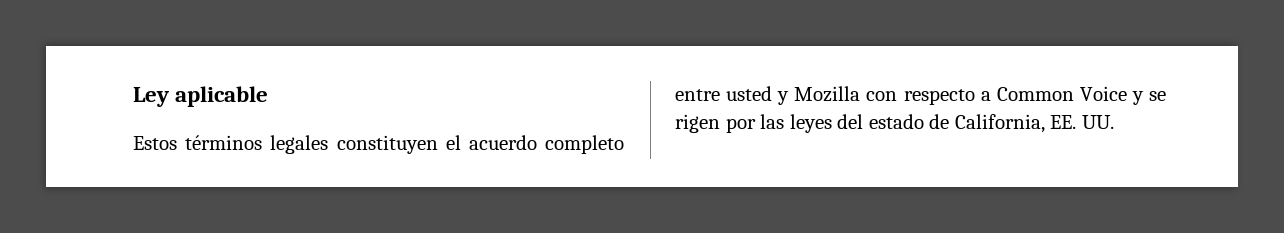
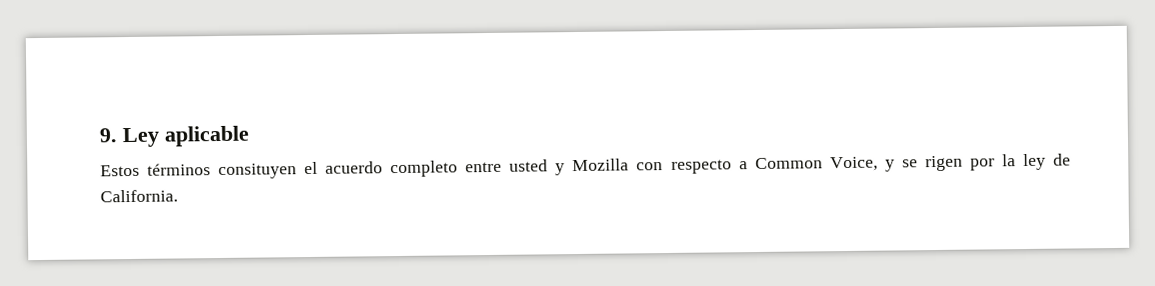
(133, 97) none -> [99,128,117,143] 9.
[270,135,438,154] legales constituyen -> [218,163,298,180] consituyen
[1079,86,1127,101] Voice -> [829,156,878,172] Voice,
[760,114,1114,133] las leyes del estado de California, EE. UU. -> [1001,153,1071,171] [100,189,178,203] la ley de California.

